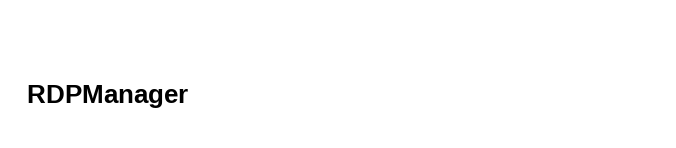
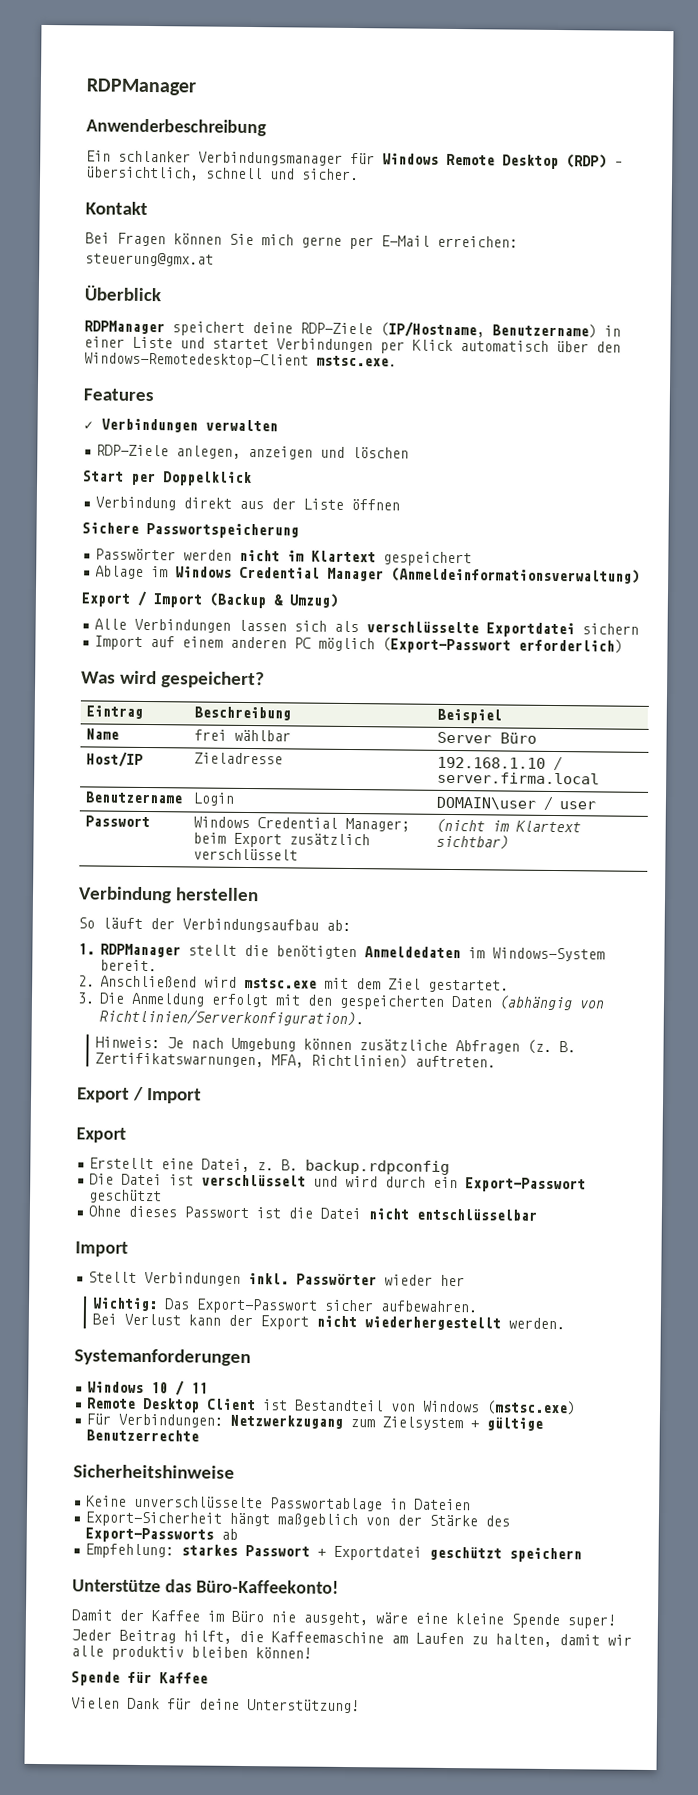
[27,85,188,108] RDPManager -> [86,78,196,96] [86,118,267,137] [86,150,623,170] [86,166,359,181] [85,201,148,215] [85,232,518,250] [85,252,214,267] [84,285,161,302] [84,320,621,339] [84,336,621,354] [84,352,397,369] [83,388,154,402] [83,418,278,433] [96,444,410,460] [83,470,252,487] [95,496,401,511] [82,522,299,539] [95,548,473,567] [95,565,641,584] [81,590,338,609] [94,618,640,638] [94,635,624,654] [81,670,265,689] [85,705,143,719] [193,706,291,721] [436,708,502,724] [85,728,119,740] [193,729,291,742] [436,731,537,744] [85,751,143,767] [193,752,283,765] [436,755,563,772] [436,771,600,785] [84,791,183,804] [192,792,235,806] [435,795,596,811] [84,815,150,828] [192,816,410,832] [192,832,370,848] [192,848,298,861] [435,818,581,834] [435,834,509,850] [78,886,259,904] [78,917,351,933] [78,943,605,962] [100,959,157,972] [78,975,509,993] [77,992,605,1011] [99,1008,364,1027] [94,1036,576,1054] [94,1052,496,1069] [76,1086,202,1104] [76,1127,126,1143] [89,1157,451,1176] [89,1173,587,1193] [89,1189,163,1204] [88,1205,538,1221] [75,1241,128,1257] [88,1271,466,1287] [91,1297,478,1314] [91,1313,565,1331] [74,1348,251,1367] [87,1380,209,1396] [86,1397,577,1416] [86,1413,544,1431] [86,1429,200,1442] [73,1464,235,1479] [86,1495,472,1512] [85,1511,511,1528] [85,1527,239,1543] [85,1543,583,1563] [72,1579,339,1594] [71,1609,617,1629] [71,1629,632,1648] [71,1645,312,1661] [71,1671,208,1686] [71,1697,360,1714] RDPManager // Anwenderbeschreibung // Ein schlanker Verbindungsmanager für Windows Remote Desktop (RDP) – übersichtlich, schnell und sicher. // Kontakt // Bei Fragen können Sie mich gerne per E-Mail erreichen: // steuerung@gmx.at // Überblick // RDPManager speichert deine RDP-Ziele (IP/Hostname, Benutzername) in einer Liste und startet Verbindungen per Klick automatisch über den Windows-Remotedesktop-Client mstsc.exe. // Features // ✓ Verbindungen verwalten // RDP-Ziele anlegen, anzeigen und löschen // Start per Doppelklick // Verbindung direkt aus der Liste öffnen // Sichere Passwortspeicherung // Passwörter werden nicht im Klartext gespeichert // Ablage im Windows Credential Manager (Anmeldeinformationsverwaltung) // Export / Import (Backup & Umzug) // Alle Verbindungen lassen sich als verschlüsselte Exportdatei sichern // Import auf einem anderen PC möglich (Export-Passwort erforderlich) // Was wird gespeichert? // Eintrag | Beschreibung | Beispiel // Name | frei wählbar | Server Büro // Host/IP | Zieladresse | 192.168.1.10 / server.firma.local // Benutzername | Login | DOMAIN\user / user // Passwort | Windows Credential Manager; beim Export zusätzlich verschlüsselt | (nicht im Klartext sichtbar) // Verbindung herstellen // So läuft der Verbindungsaufbau ab: // 1. RDPManager stellt die benötigten Anmeldedaten im Windows-System bereit. // 2. Anschließend wird mstsc.exe mit dem Ziel gestartet. // 3. Die Anmeldung erfolgt mit den gespeicherten Daten (abhängig von Richtlinien/Serverkonfiguration). // Hinweis: Je nach Umgebung können zusätzliche Abfragen (z. B. Zertifikatswarnungen, MFA, Richtlinien) auftreten. // Export / Import // Export // Erstellt eine Datei, z. B. backup.rdpconfig // Die Datei ist verschlüsselt und wird durch ein Export-Passwort geschützt // Ohne dieses Passwort ist die Datei nicht entschlüsselbar // Import // Stellt Verbindungen inkl. Passwörter wieder her // Wichtig: Das Export-Passwort sicher aufbewahren. // Bei Verlust kann der Export nicht wiederhergestellt werden. // Systemanforderungen // Windows 10 / 11 // Remote Desktop Client ist Bestandteil von Windows (mstsc.exe) // Für Verbindungen: Netzwerkzugang zum Zielsystem + gültige Benutzerrechte // Sicherheitshinweise // Keine unverschlüsselte Passwortablage in Dateien // Export-Sicherheit hängt maßgeblich von der Stärke des Export-Passworts ab // Empfehlung: starkes Passwort + Exportdatei geschützt speichern // Unterstütze das Büro-Kaffeekonto! // Damit der Kaffee im Büro nie ausgeht, wäre eine kleine Spende super! // Jeder Beitrag hilft, die Kaffeemaschine am Laufen zu halten, damit wir alle produktiv bleiben können! // Spende für Kaffee // Vielen Dank für deine Unterstützung!

